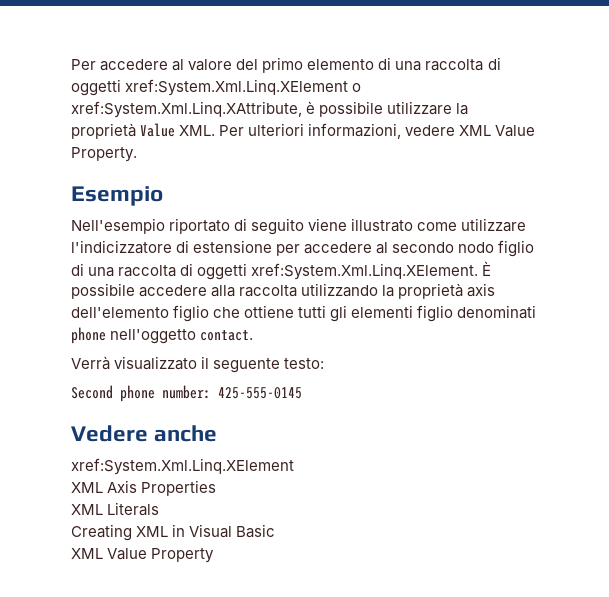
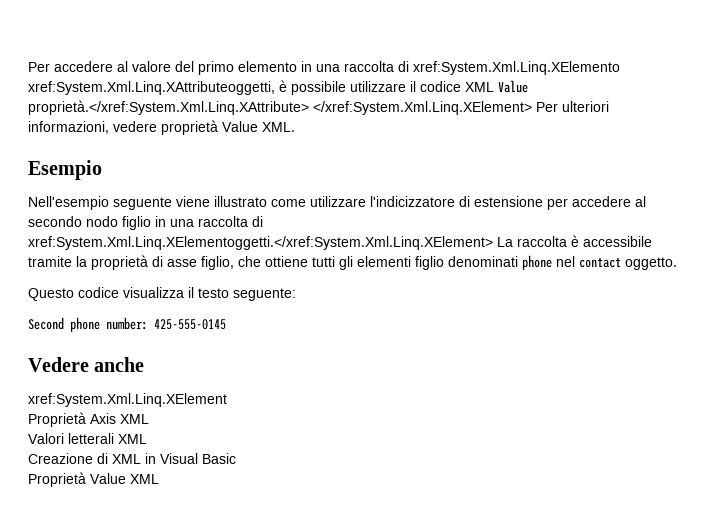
[378,57,501,71] [71,79,362,96] [71,101,469,118] [71,123,216,139] di una raccolta di oggetti xref:System.Xml.Linq.XElement o xref:System.Xml.Linq.XAttribute, è possibile utilizzare la proprietà Value XML. -> [301,61,620,75] [28,80,528,95] [28,100,532,115] in una raccolta di xref:System.Xml.Linq.XElemento xref:System.Xml.Linq.XAttributeoggetti, è possibile utilizzare il codice XML Value proprietà.</xref:System.Xml.Linq.XAttribute> </xref:System.Xml.Linq.XElement>
[459,125,536,137] [71,147,137,162] XML Value Property. -> [161,120,295,135] proprietà Value XML.
[169,218,305,235] riportato di seguito -> [113,197,172,210] seguente
[71,261,492,280] [71,283,496,299] [71,305,210,322] di una raccolta di oggetti xref:System.Xml.Linq.XElement. È possibile accedere alla raccolta utilizzando la proprietà axis dell'elemento figlio -> [155,216,263,227] [28,235,652,250] [28,255,234,270] in una raccolta di xref:System.Xml.Linq.XElementoggetti.</xref:System.Xml.Linq.XElement> La raccolta è accessibile tramite la proprietà di asse figlio,
[110,329,254,344] [71,356,325,373] nell'oggetto contact. // Verrà visualizzato il seguente testo: -> [556,256,677,270] [28,287,296,301] nel contact oggetto. // Questo codice visualizza il testo seguente:
[71,480,217,496] [71,502,160,516] [71,524,132,541] XML Axis Properties // XML Literals // Creating -> [28,412,149,427] [28,433,147,444] [28,453,108,464] Proprietà Axis XML // Valori letterali XML // Creazione di
[71,548,215,563] XML Value Property -> [28,472,159,487] Proprietà Value XML

